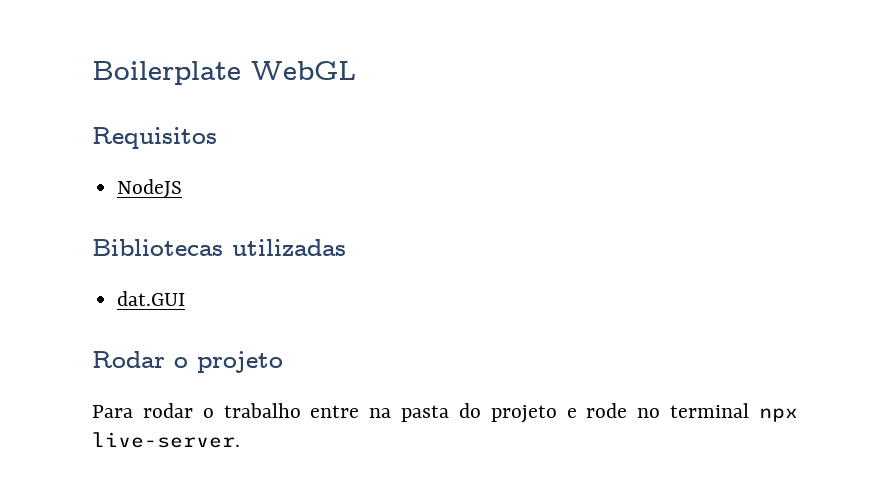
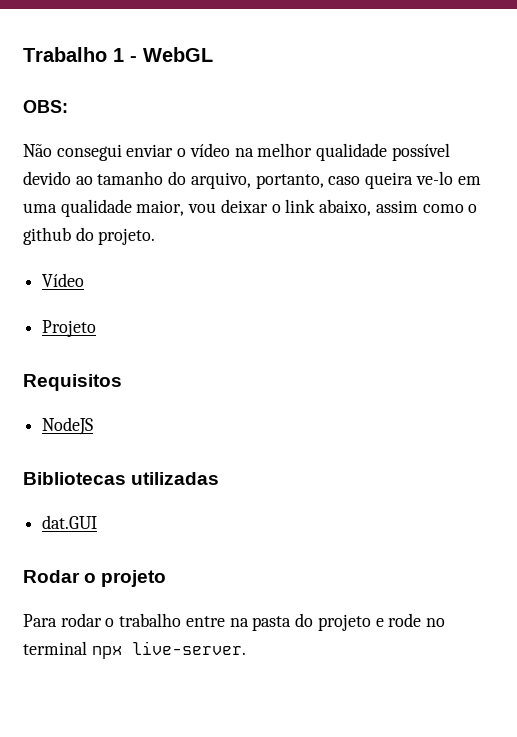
[92,61,356,85] Boilerplate WebGL -> [23,47,213,62] [23,100,68,113] [23,143,450,161] [23,171,481,189] [23,199,478,217] [23,227,156,245] [42,273,85,287] [42,320,97,337] Trabalho 1 - WebGL // OBS: // Não consegui enviar o vídeo na melhor qualidade possível devido ao tamanho do arquivo, portanto, caso queira ve-lo em uma qualidade maior, vou deixar o link abaixo, assim como o github do projeto. // Vídeo // Projeto

